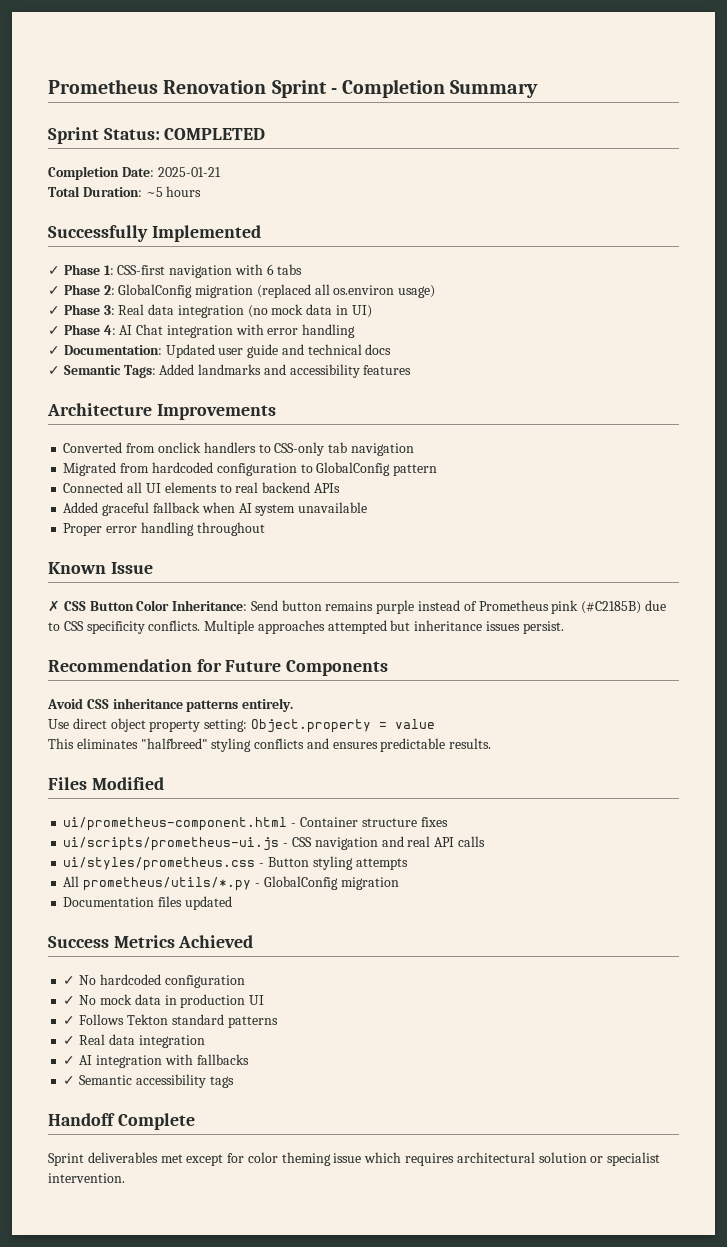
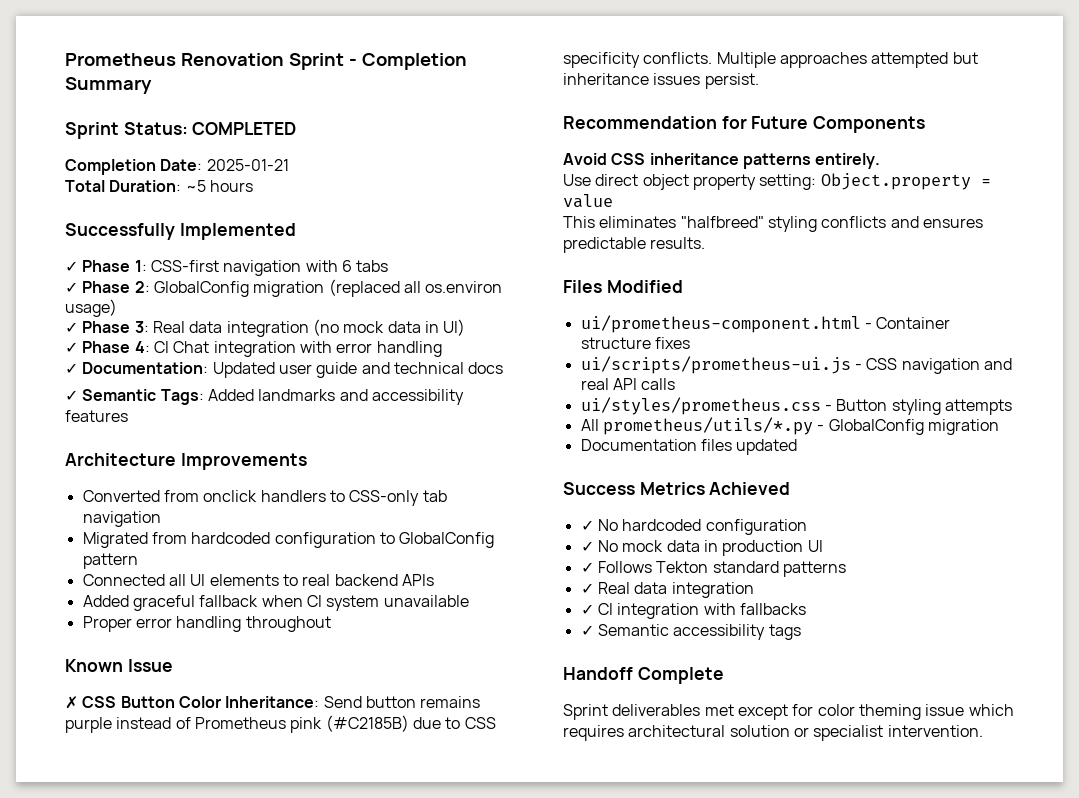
[119,325,133,335] AI -> [153,341,169,353] CI
[238,503,252,513] AI -> [306,595,322,607] CI
[79,1055,93,1065] AI -> [597,603,613,615] CI

